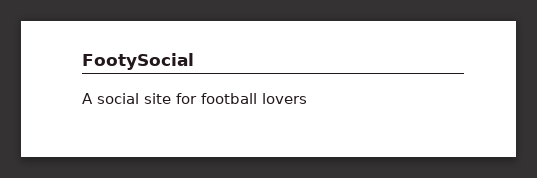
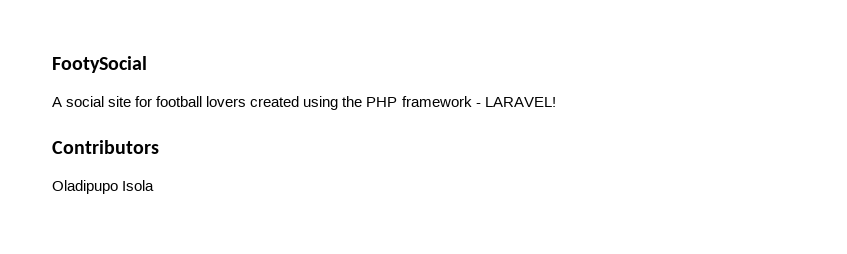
(307, 98) none -> [250,96,556,110] [52,140,159,154] [52,180,155,194] created using the PHP framework - LARAVEL! // Contributors // Oladipupo Isola

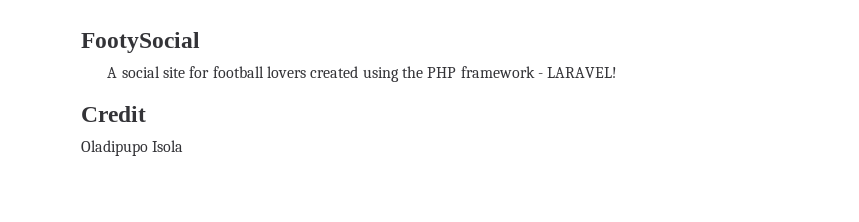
[52,140,159,154] Contributors -> [81,106,146,122] Credit

